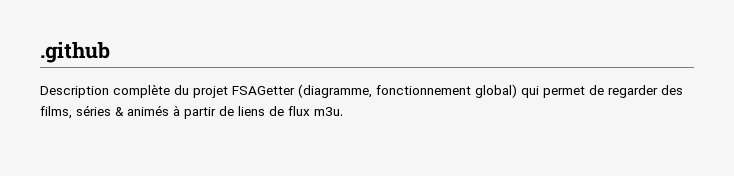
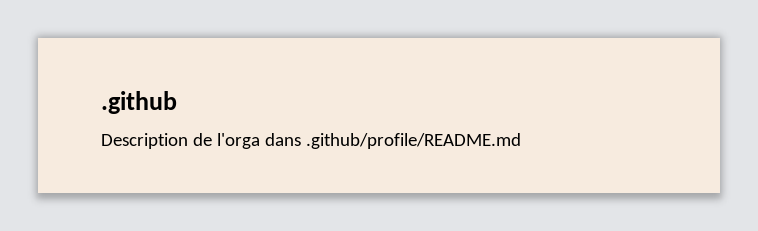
[113,84,683,98] [40,105,343,119] complète du projet FSAGetter (diagramme, fonctionnement global) qui permet de regarder des films, séries & animés à partir de liens de flux m3u. -> [192,133,521,149] de l'orga dans .github/profile/README.md

